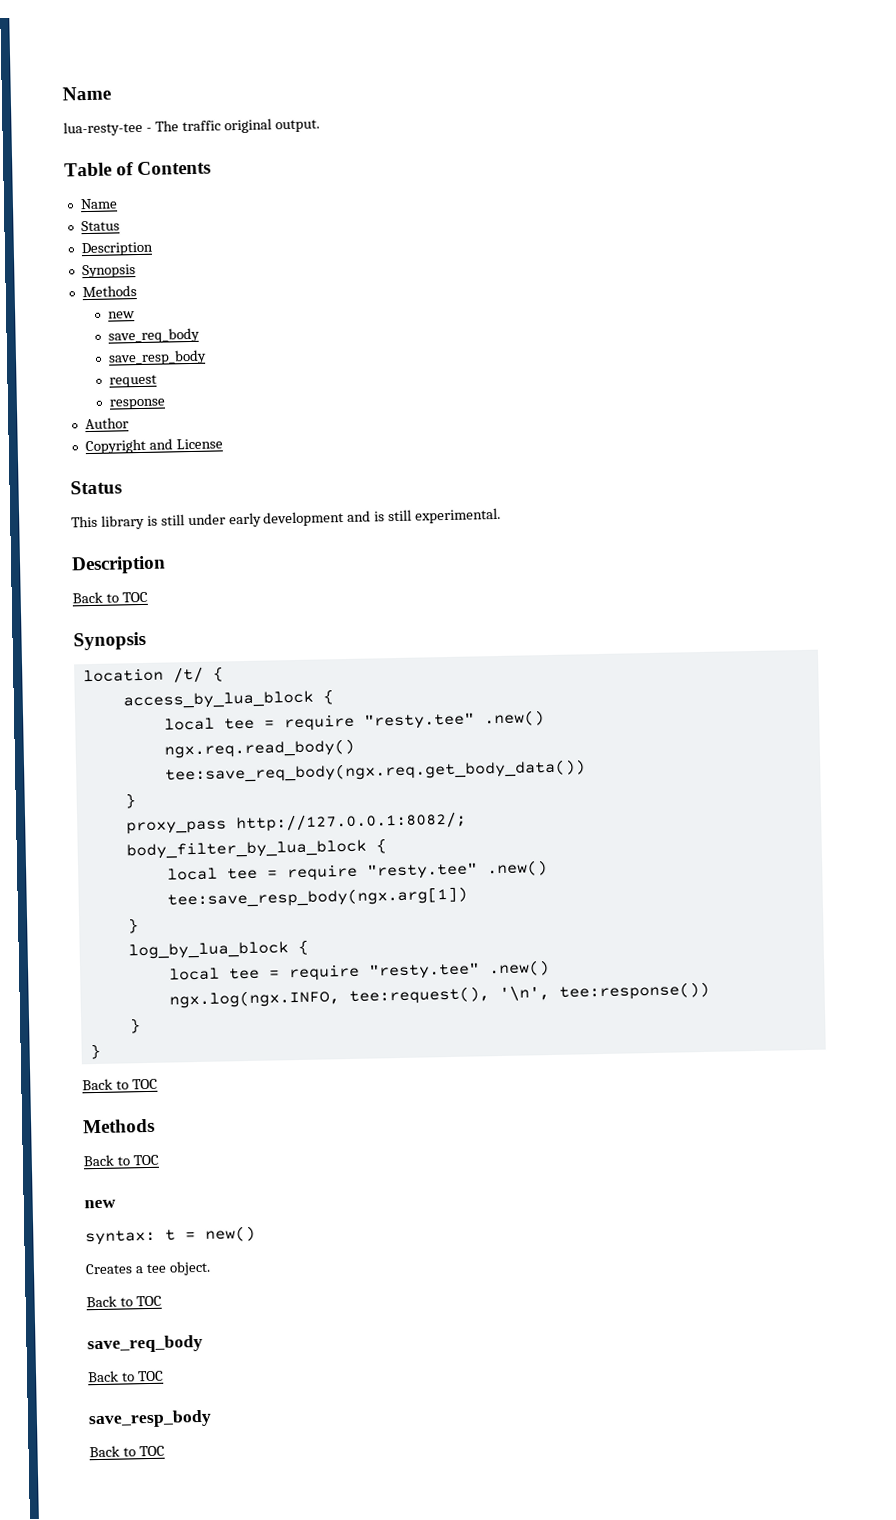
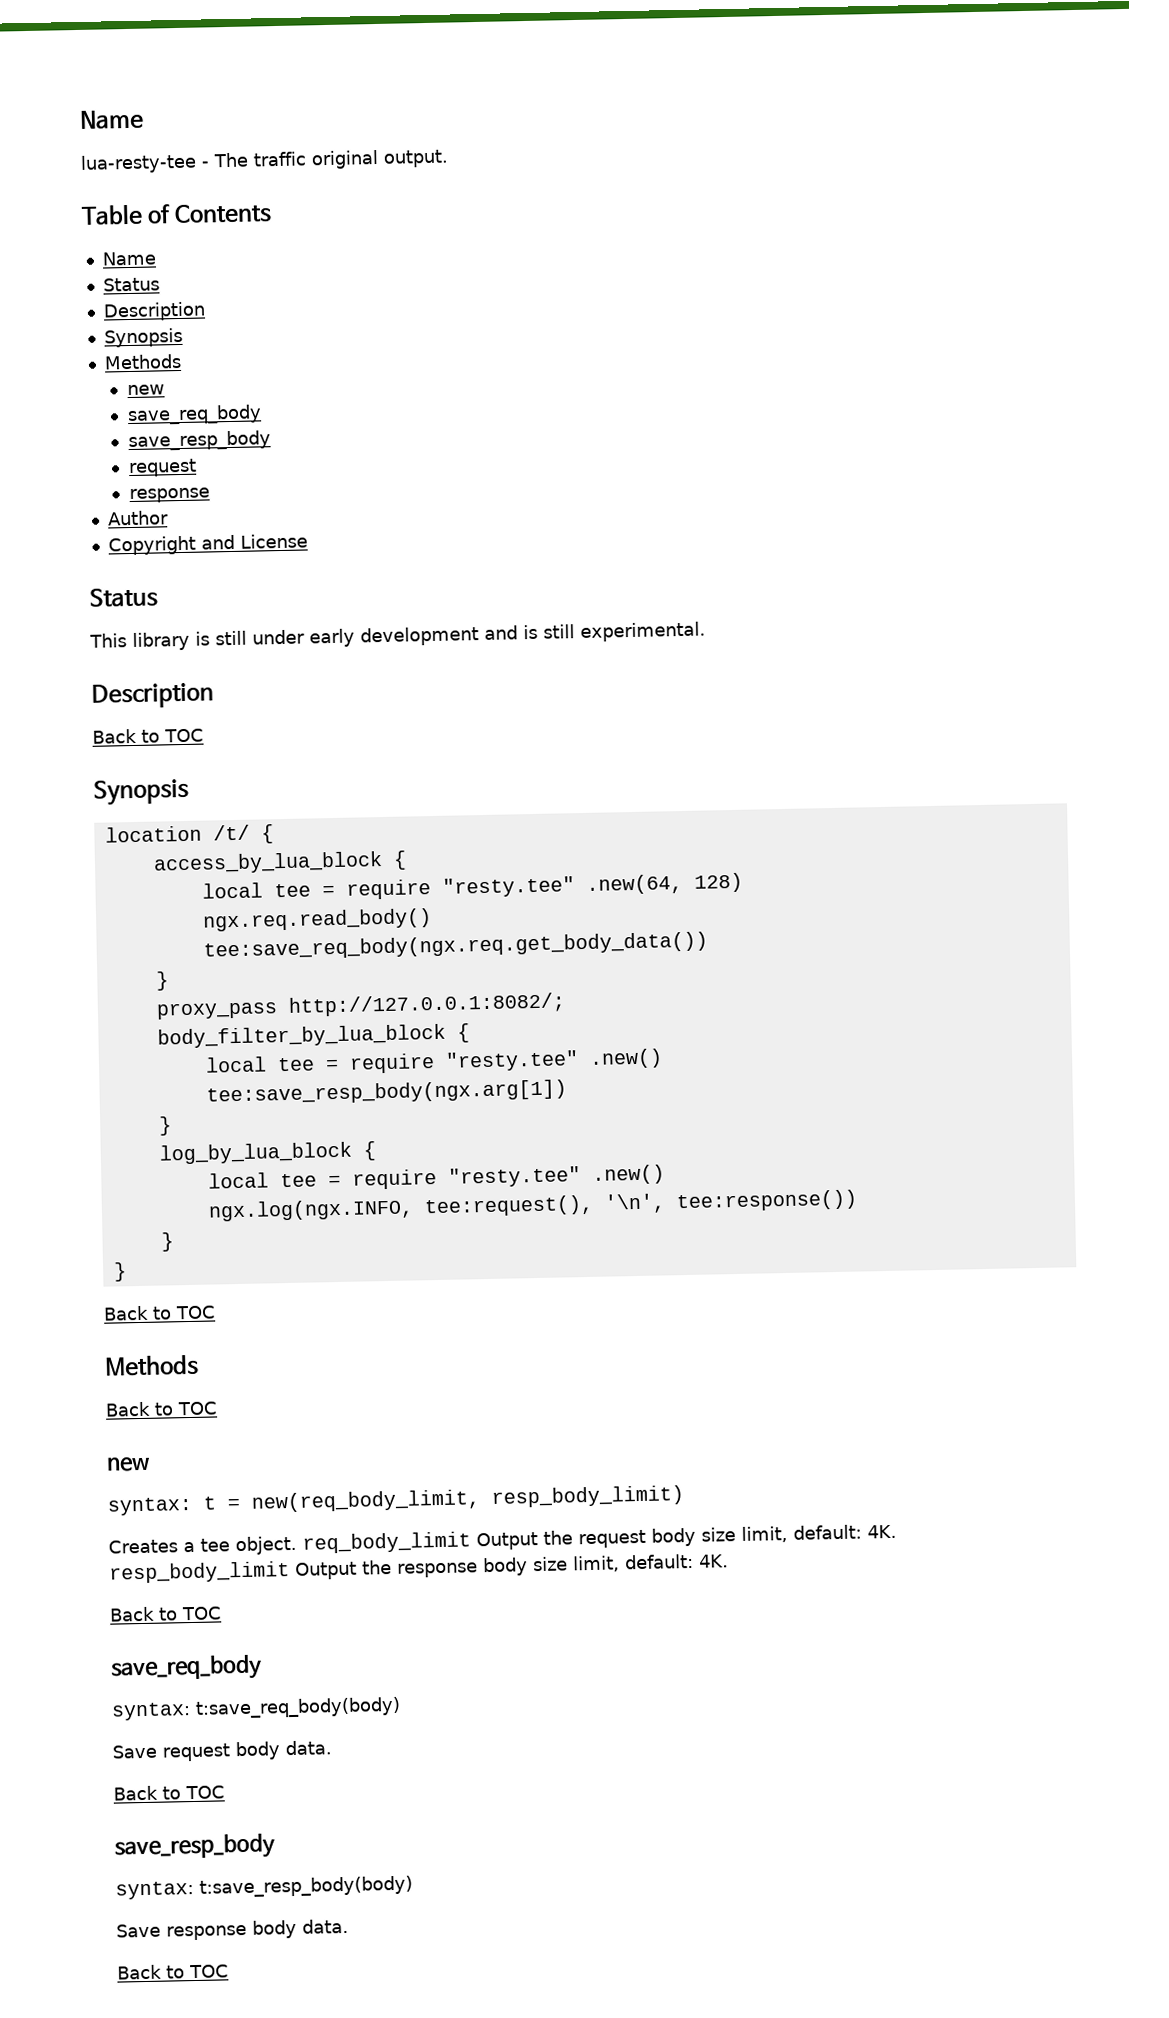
[483,710,545,727] .new() -> [585,872,743,895] .new(64, 128)
[205,1225,256,1242] new() -> [251,1485,684,1513] new(req_body_limit, resp_body_limit)
[86,1295,162,1308] [87,1334,203,1354] [87,1370,164,1383] [88,1409,212,1429] // Back to TOC // save_req_body // Back to TOC // save_resp_body -> [302,1524,897,1554] [109,1553,729,1584] [109,1606,222,1622] [110,1654,262,1682] [111,1696,401,1721] [112,1740,332,1762] [113,1785,225,1801] [114,1833,275,1861] [115,1875,413,1900] [116,1918,349,1941] req_body_limit Output the request body size limit, default: 4K. resp_body_limit Output the response body size limit, default: 4K. // Back to TOC // save_req_body // syntax: t:save_req_body(body) // Save request body data. // Back to TOC // save_resp_body // syntax: t:save_resp_body(body) // Save response body data.

